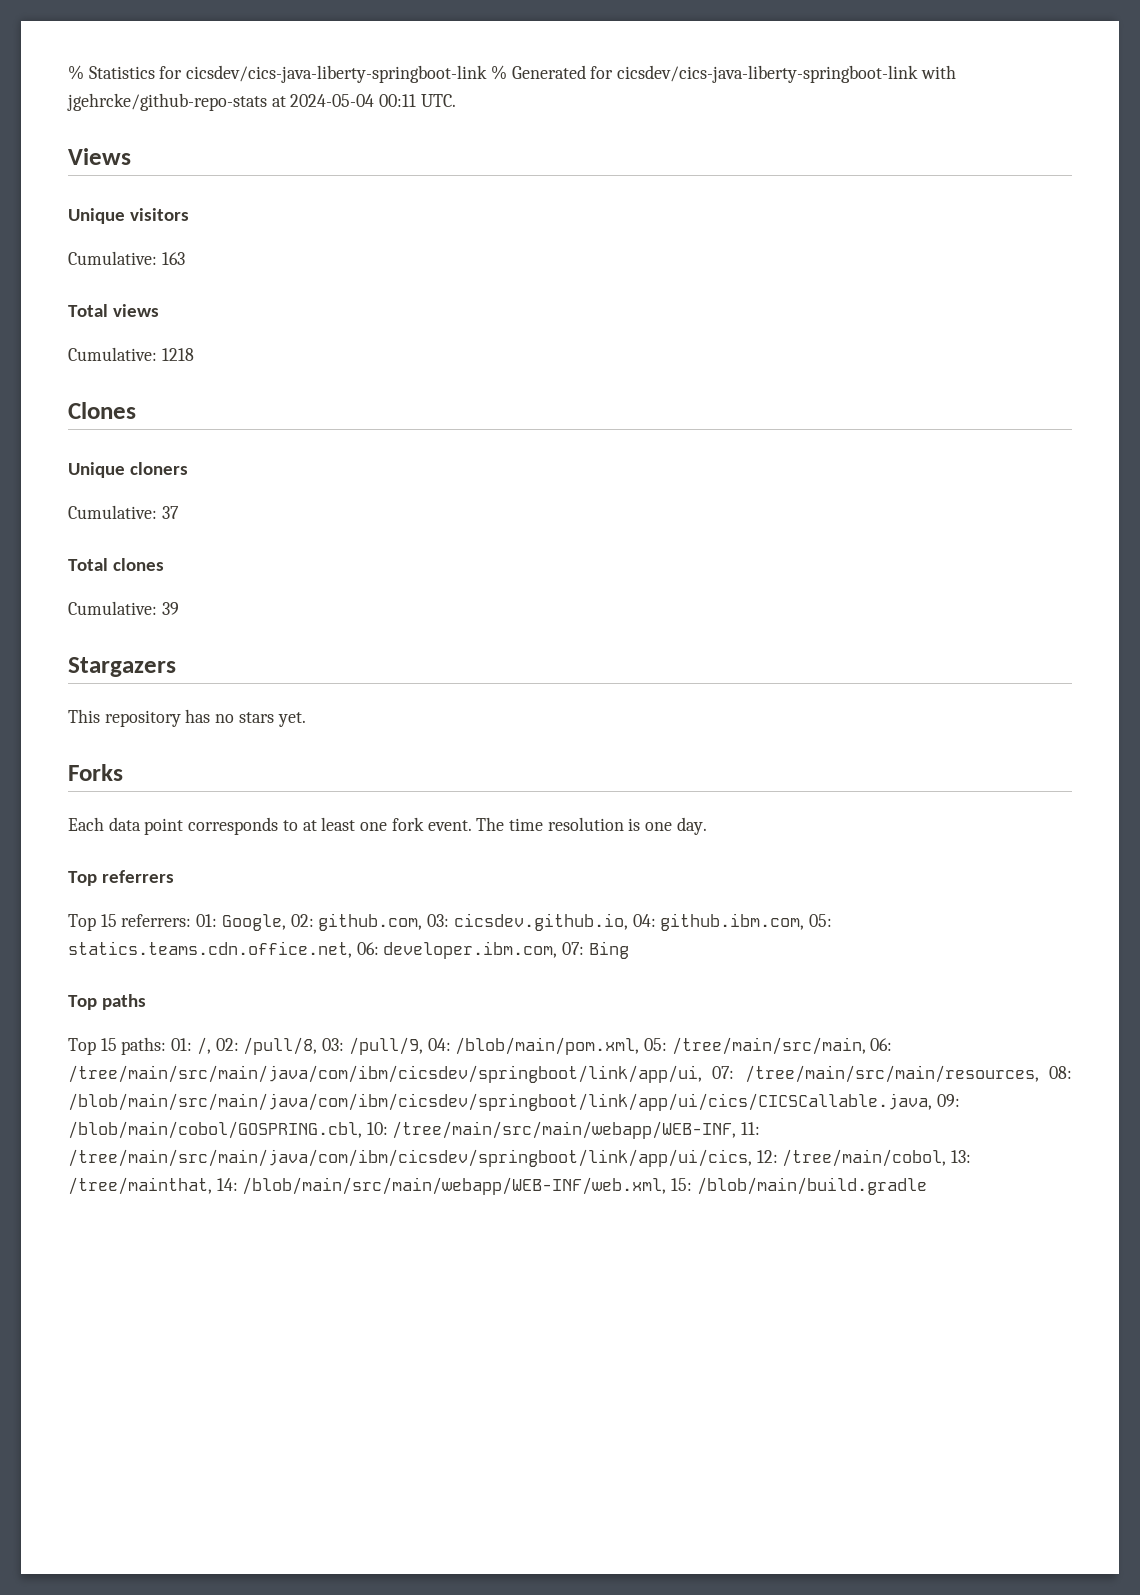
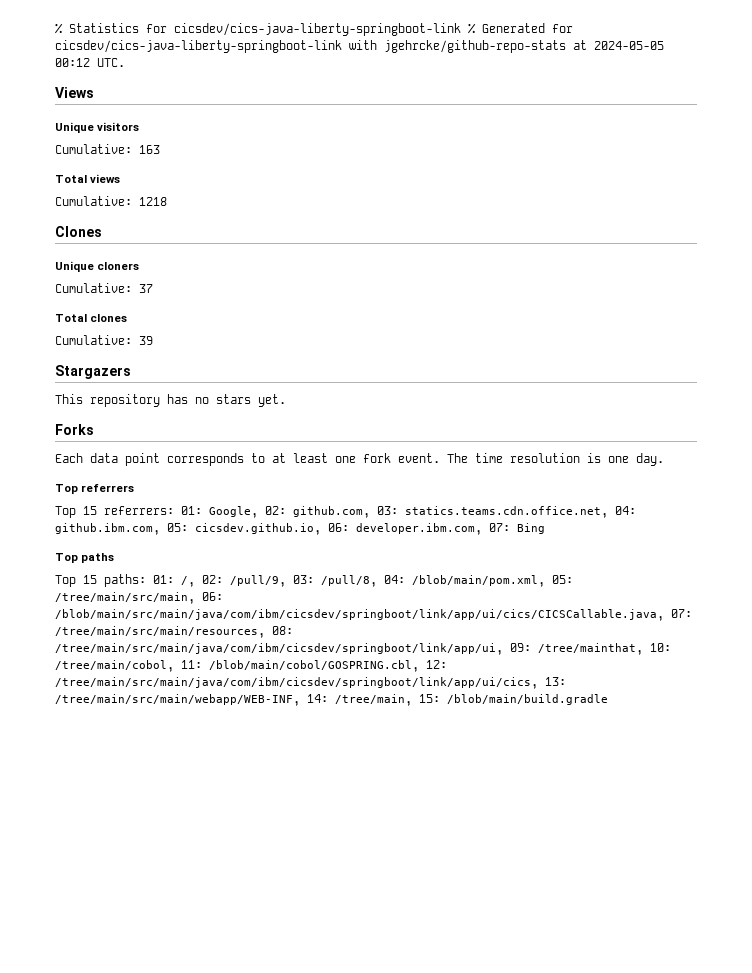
[290,94,417,107] 2024-05-04 00:11 -> [594,41,664,50] [55,58,90,67] 2024-05-05 00:12
[453,913,628,931] cicsdev.github.io, -> [405,506,608,518] statics.teams.cdn.office.net,
[68,941,352,958] statics.teams.cdn.office.net, -> [195,523,321,535] cicsdev.github.io,
[243,1037,423,1055] /pull/8, 03: /pull/9, -> [230,575,377,587] /pull/9, 03: /pull/8,
[68,1065,702,1083] /tree/main/src/main/java/com/ibm/cicsdev/springboot/link/app/ui, -> [55,609,664,621] /blob/main/src/main/java/com/ibm/cicsdev/springboot/link/app/ui/cics/CICSCallable.java,
[68,1093,960,1111] [68,1121,761,1139] [68,1149,972,1167] [68,1177,667,1195] /blob/main/src/main/java/com/ibm/cicsdev/springboot/link/app/ui/cics/CICSCallable.java, 09: /blob/main/cobol/GOSPRING.cbl, 10: /tree/main/src/main/webapp/WEB-INF, 11: /tree/main/src/main/java/com/ibm/cicsdev/springboot/link/app/ui/cics, 12: /tree/main/cobol, 13: /tree/mainthat, 14: /blob/main/src/main/webapp/WEB-INF/web.xml, -> [55,643,671,655] [55,660,447,672] [55,677,566,689] [55,694,412,706] /tree/main/src/main/java/com/ibm/cicsdev/springboot/link/app/ui, 09: /tree/mainthat, 10: /tree/main/cobol, 11: /blob/main/cobol/GOSPRING.cbl, 12: /tree/main/src/main/java/com/ibm/cicsdev/springboot/link/app/ui/cics, 13: /tree/main/src/main/webapp/WEB-INF, 14: /tree/main,

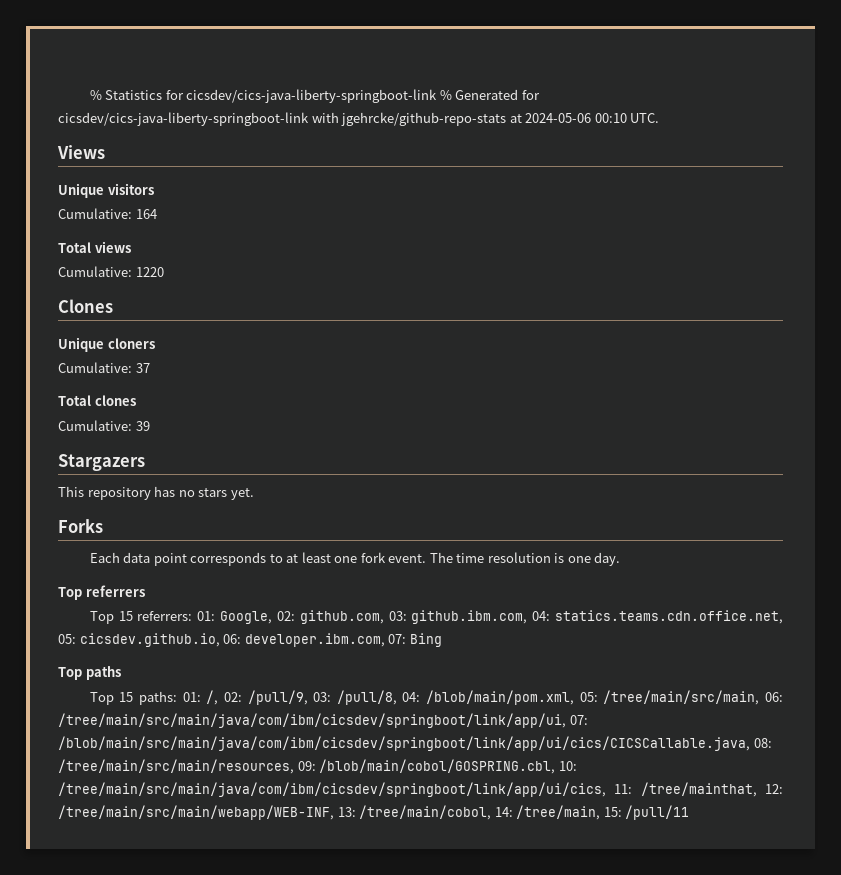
[594,41,664,50] [55,58,90,67] 2024-05-05 00:12 -> [525,113,627,123] 2024-05-06 00:10
[139,145,160,154] 163 -> [135,209,157,219] 164
[139,197,167,206] 1218 -> [135,267,164,277] 1220
[405,506,636,518] [55,523,160,535] statics.teams.cdn.office.net, 04: github.ibm.com, -> [411,610,783,624] github.ibm.com, 04: statics.teams.cdn.office.net,
[55,609,692,621] [55,626,293,638] [55,643,671,655] [55,660,447,672] [55,677,566,689] [55,694,300,706] /blob/main/src/main/java/com/ibm/cicsdev/springboot/link/app/ui/cics/CICSCallable.java, 07: /tree/main/src/main/resources, 08: /tree/main/src/main/java/com/ibm/cicsdev/springboot/link/app/ui, 09: /tree/mainthat, 10: /tree/main/cobol, 11: /blob/main/cobol/GOSPRING.cbl, 12: /tree/main/src/main/java/com/ibm/cicsdev/springboot/link/app/ui/cics, 13: /tree/main/src/main/webapp/WEB-INF, -> [58,713,588,728] [58,736,772,751] [58,759,577,774] [58,782,784,797] [58,805,492,820] /tree/main/src/main/java/com/ibm/cicsdev/springboot/link/app/ui, 07: /blob/main/src/main/java/com/ibm/cicsdev/springboot/link/app/ui/cics/CICSCallable.java, 08: /tree/main/src/main/resources, 09: /blob/main/cobol/GOSPRING.cbl, 10: /tree/main/src/main/java/com/ibm/cicsdev/springboot/link/app/ui/cics, 11: /tree/mainthat, 12: /tree/main/src/main/webapp/WEB-INF, 13: /tree/main/cobol,
[447,694,608,705] /blob/main/build.gradle -> [625,805,690,820] /pull/11

